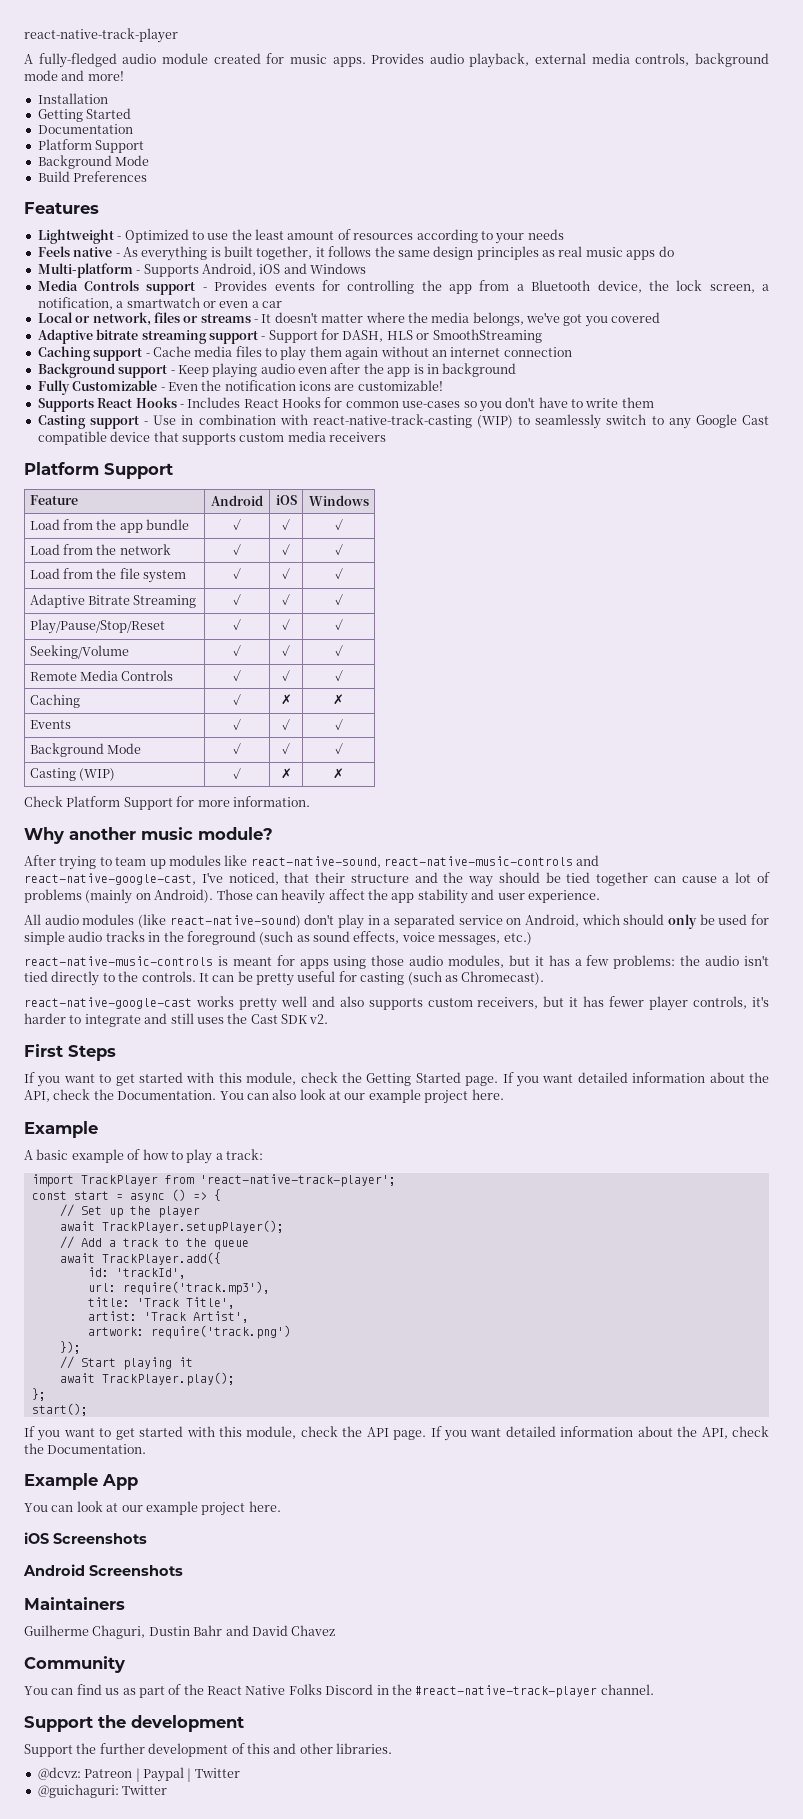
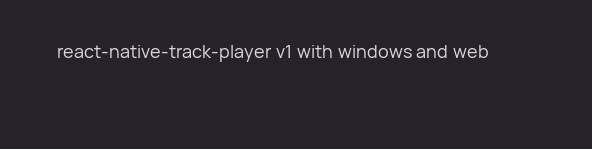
[24,53,769,68] [24,70,124,81] [37,93,108,104] [37,108,132,122] [37,124,133,134] [37,139,145,153] [37,155,150,169] [37,171,148,182] [24,202,99,214] [37,229,564,244] [37,246,674,261] [37,263,366,278] [37,280,770,295] [37,297,282,310] [37,312,661,327] [37,329,542,344] [37,346,572,361] [37,363,517,378] [37,380,443,395] [37,397,654,412] [37,414,769,429] [37,431,386,445] [24,462,173,479] [29,495,78,505] [211,495,263,506] [275,495,297,505] [308,495,369,506] [29,519,190,533] [233,519,241,530] [282,519,290,530] [334,519,343,530] [29,544,171,555] [233,544,241,555] [282,544,290,555] [334,544,343,555] [29,568,187,583] [233,568,241,579] [282,568,290,579] [334,568,343,579] [29,594,197,608] [233,594,241,605] [282,594,290,605] [334,594,343,605] [29,619,165,634] [233,619,241,630] [282,619,290,630] [334,619,343,630] [29,645,129,659] [233,645,241,656] [282,645,290,656] [334,645,343,656] [29,670,174,681] [233,670,241,681] [282,670,290,681] [334,670,343,681] [29,694,80,708] [233,694,241,705] [280,694,292,705] [333,694,344,705] [29,720,71,729] [233,719,241,730] [282,719,290,730] [334,719,343,730] [29,743,141,757] [233,743,241,754] [282,743,290,754] [334,743,343,754] [29,768,115,781] [233,768,241,779] [280,768,292,779] [333,768,344,779] [24,796,310,810] [24,827,273,844] [24,855,600,870] [24,872,770,887] [24,889,600,904] [24,914,769,929] [24,931,532,945] [24,955,769,969] [24,971,545,986] [24,996,769,1011] [24,1013,329,1027] [24,1044,116,1061] [24,1072,769,1087] [24,1089,504,1104] [24,1121,98,1138] [24,1149,263,1164] [31,1174,396,1187] [31,1189,221,1202] [59,1204,200,1218] [59,1220,284,1234] [59,1236,249,1250] [59,1252,221,1265] [87,1267,186,1279] [87,1281,270,1295] [87,1297,235,1309] [87,1311,249,1323] [87,1325,291,1339] [59,1341,81,1354] [59,1356,193,1370] [59,1372,235,1386] [31,1388,46,1401] [31,1403,88,1416] [24,1426,770,1441] [24,1443,147,1454] [24,1473,138,1490] [24,1501,281,1516] [24,1532,147,1544] [23,1564,183,1576] [24,1597,125,1610] [24,1625,336,1639] [24,1656,125,1673] [24,1684,654,1698] [24,1715,244,1732] [24,1743,392,1757] [37,1767,240,1782] [37,1784,168,1798] // A fully-fledged audio module created for music apps. Provides audio playback, external media controls, background mode and more! // Installation // Getting Started // Documentation // Platform Support // Background Mode // Build Preferences // Features // Lightweight - Optimized to use the least amount of resources according to your needs // Feels native - As everything is built together, it follows the same design principles as real music apps do // Multi-platform - Supports Android, iOS and Windows // Media Controls support - Provides events for controlling the app from a Bluetooth device, the lock screen, a notification, a smartwatch or even a car // Local or network, files or streams - It doesn't matter where the media belongs, we've got you covered // Adaptive bitrate streaming support - Support for DASH, HLS or SmoothStreaming // Caching support - Cache media files to play them again without an internet connection // Background support - Keep playing audio even after the app is in background // Fully Customizable - Even the notification icons are customizable! // Supports React Hooks - Includes React Hooks for common use-cases so you don't have to write them // Casting support - Use in combination with react-native-track-casting (WIP) to seamlessly switch to any Google Cast compatible device that supports custom media receivers // Platform Support // Feature | Android | iOS | Windows // Load from the app bundle | ✓ | ✓ | ✓ // Load from the network | ✓ | ✓ | ✓ // Load from the file system | ✓ | ✓ | ✓ // Adaptive Bitrate Streaming | ✓ | ✓ | ✓ // Play/Pause/Stop/Reset | ✓ | ✓ | ✓ // Seeking/Volume | ✓ | ✓ | ✓ // Remote Media Controls | ✓ | ✓ | ✓ // Caching | ✓ | ✗ | ✗ // Events | ✓ | ✓ | ✓ // Background Mode | ✓ | ✓ | ✓ // Casting (WIP) | ✓ | ✗ | ✗ // Check Platform Support for more information. // Why another music module? // After trying to team up modules like react-native-sound, react-native-music-controls and react-native-google-cast, I've noticed, that their structure and the way should be tied together can cause a lot of problems (mainly on Android). Those can heavily affect the app stability and user experience. // All audio modules (like react-native-sound) don't play in a separated service on Android, which should only be used for simple audio tracks in the foreground (such as sound effects, voice messages, etc.) // react-native-music-controls is meant for apps using those audio modules, but it has a few problems: the audio isn't tied directly to the controls. It can be pretty useful for casting (such as Chromecast). // react-native-google-cast works pretty well and also supports custom receivers, but it has fewer player controls, it's harder to integrate and still uses the Cast SDK v2. // First Steps // If you want to get started with this module, check the Getting Started page. If you want detailed information about the API, check the Documentation. You can also look at our example project here. // Example // A basic example of how to play a track: // import TrackPlayer from 'react-native-track-player'; // const start = async () => { // // Set up the player // await TrackPlayer.setupPlayer(); // // Add a track to the queue // await TrackPlayer.add({ // id: 'trackId', // url: require('track.mp3'), // title: 'Track Title', // artist: 'Track Artist', // artwork: require('track.png') // }); // // Start playing it // await TrackPlayer.play(); // }; // start(); // If you want to get started with this module, check the API page. If you want detailed information about the API, check the Documentation. // Example App // You can look at our example project here. // iOS Screenshots // Android Screenshots // Maintainers // Guilherme Chaguri, Dustin Bahr and David Chavez // Community // You can find us as part of the React Native Folks Discord in the #react-native-track-player channel. // Support the development // Support the further development of this and other libraries. // @dcvz: Patreon | Paypal | Twitter // @guichaguri: Twitter -> [275,45,490,58] v1 with windows and web

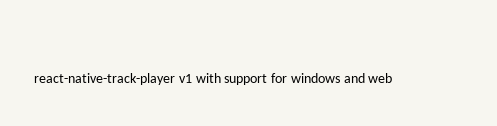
(333, 51) none -> [224,73,288,85] support for

